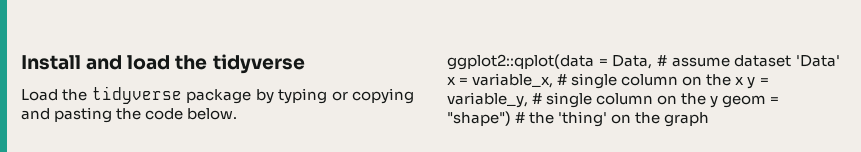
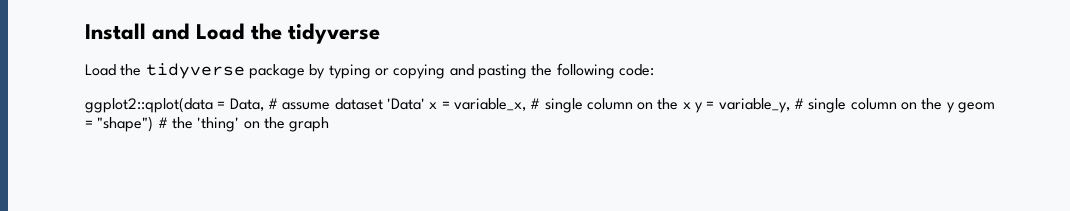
[127,55,171,70] load -> [196,23,246,40] Load
[145,108,238,120] code below. -> [556,63,654,79] following code:

